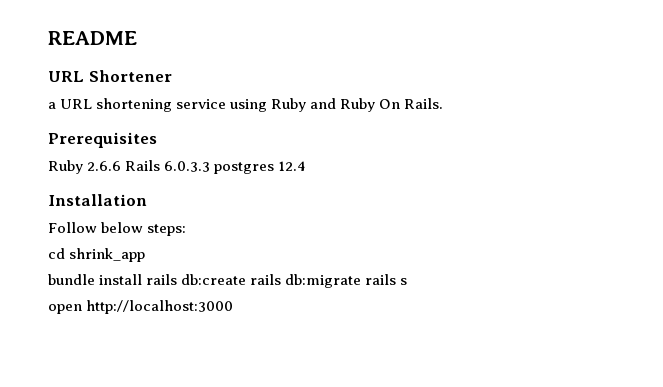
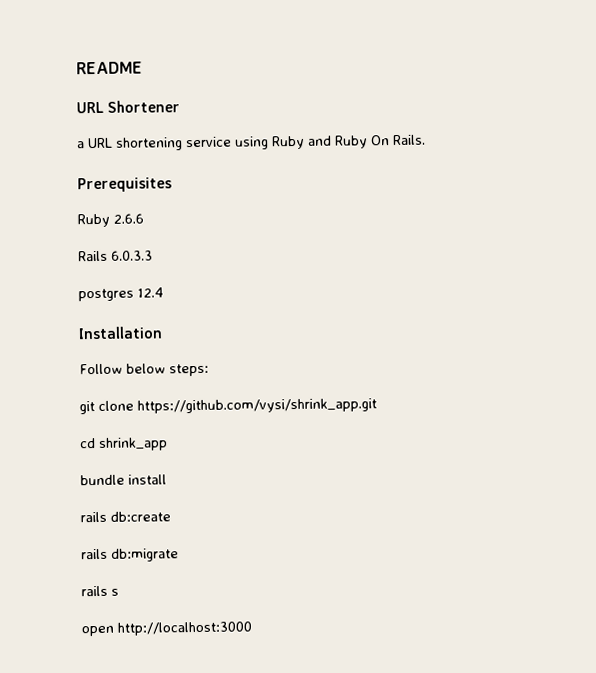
(122, 166) none -> (144, 218) //
(211, 166) none -> (153, 255) //
(187, 230) none -> [79,398,377,415] // git clone https://github.com/vysi/shrink_app.git
(143, 279) none -> (167, 479) //
(247, 279) none -> (171, 516) //
(362, 281) none -> (179, 555) //

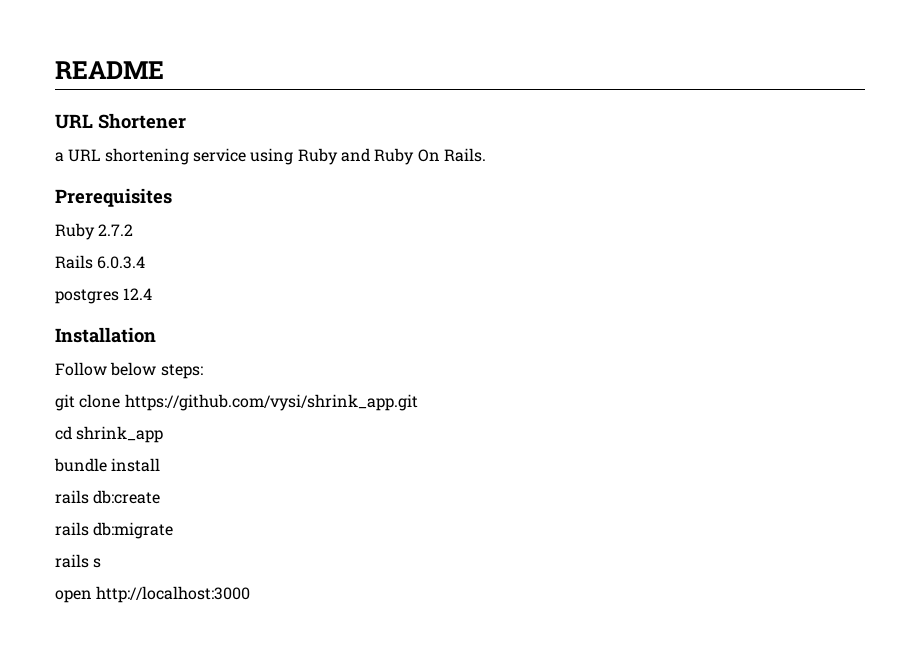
[113,213,144,224] 2.6.6 -> [98,224,134,236] 2.7.2
[111,250,153,261] 6.0.3.3 -> [97,256,146,269] 6.0.3.4

